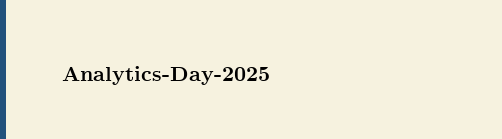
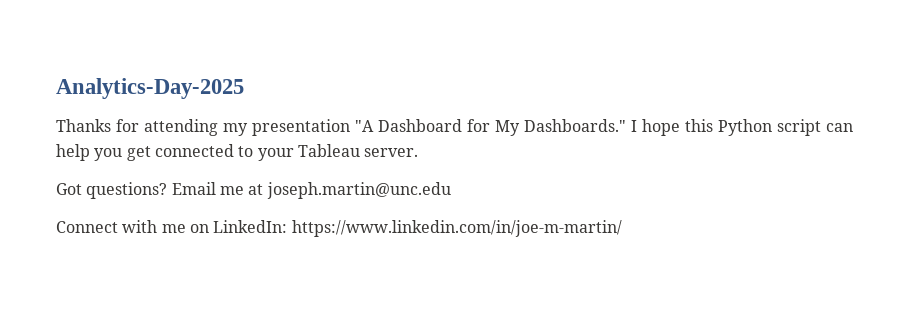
(270, 75) none -> [56,119,853,136] [56,144,419,161] [56,182,451,199] [56,220,622,237] // Thanks for attending my presentation "A Dashboard for My Dashboards." I hope this Python script can help you get connected to your Tableau server. // Got questions? Email me at joseph.martin@unc.edu // Connect with me on LinkedIn: https://www.linkedin.com/in/joe-m-martin/

